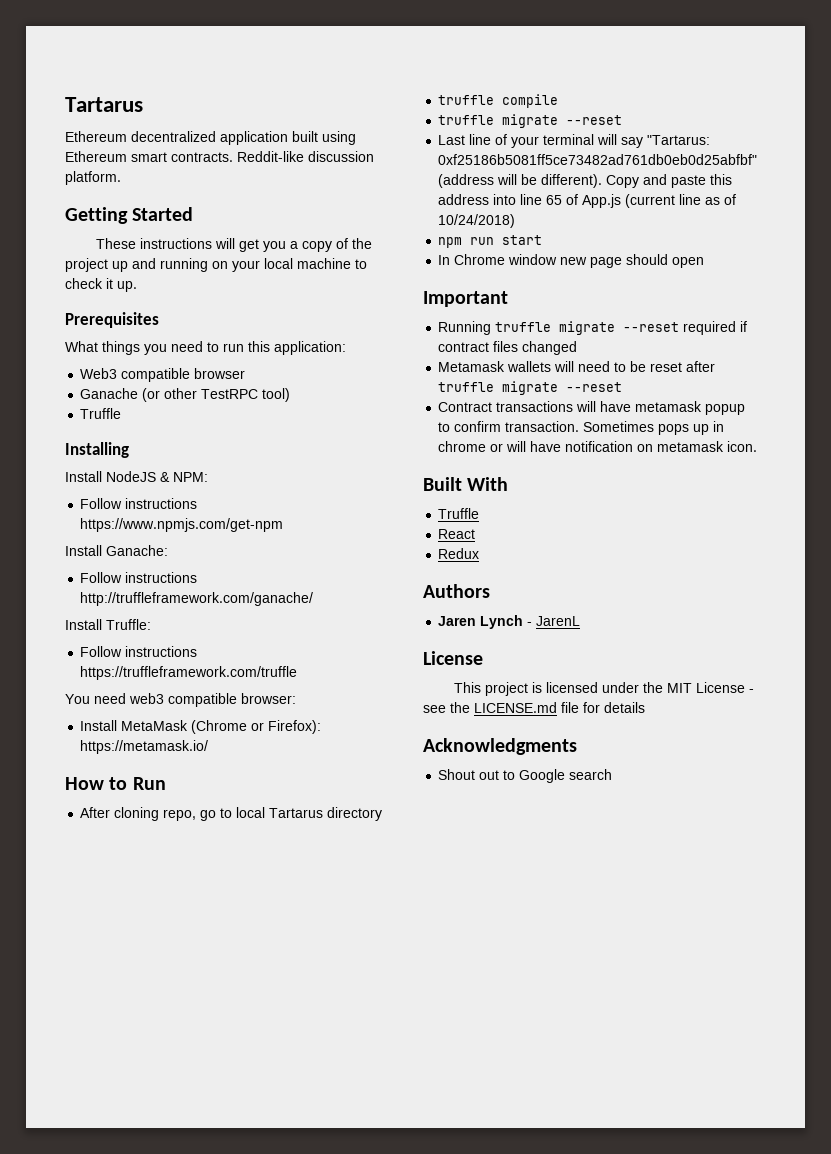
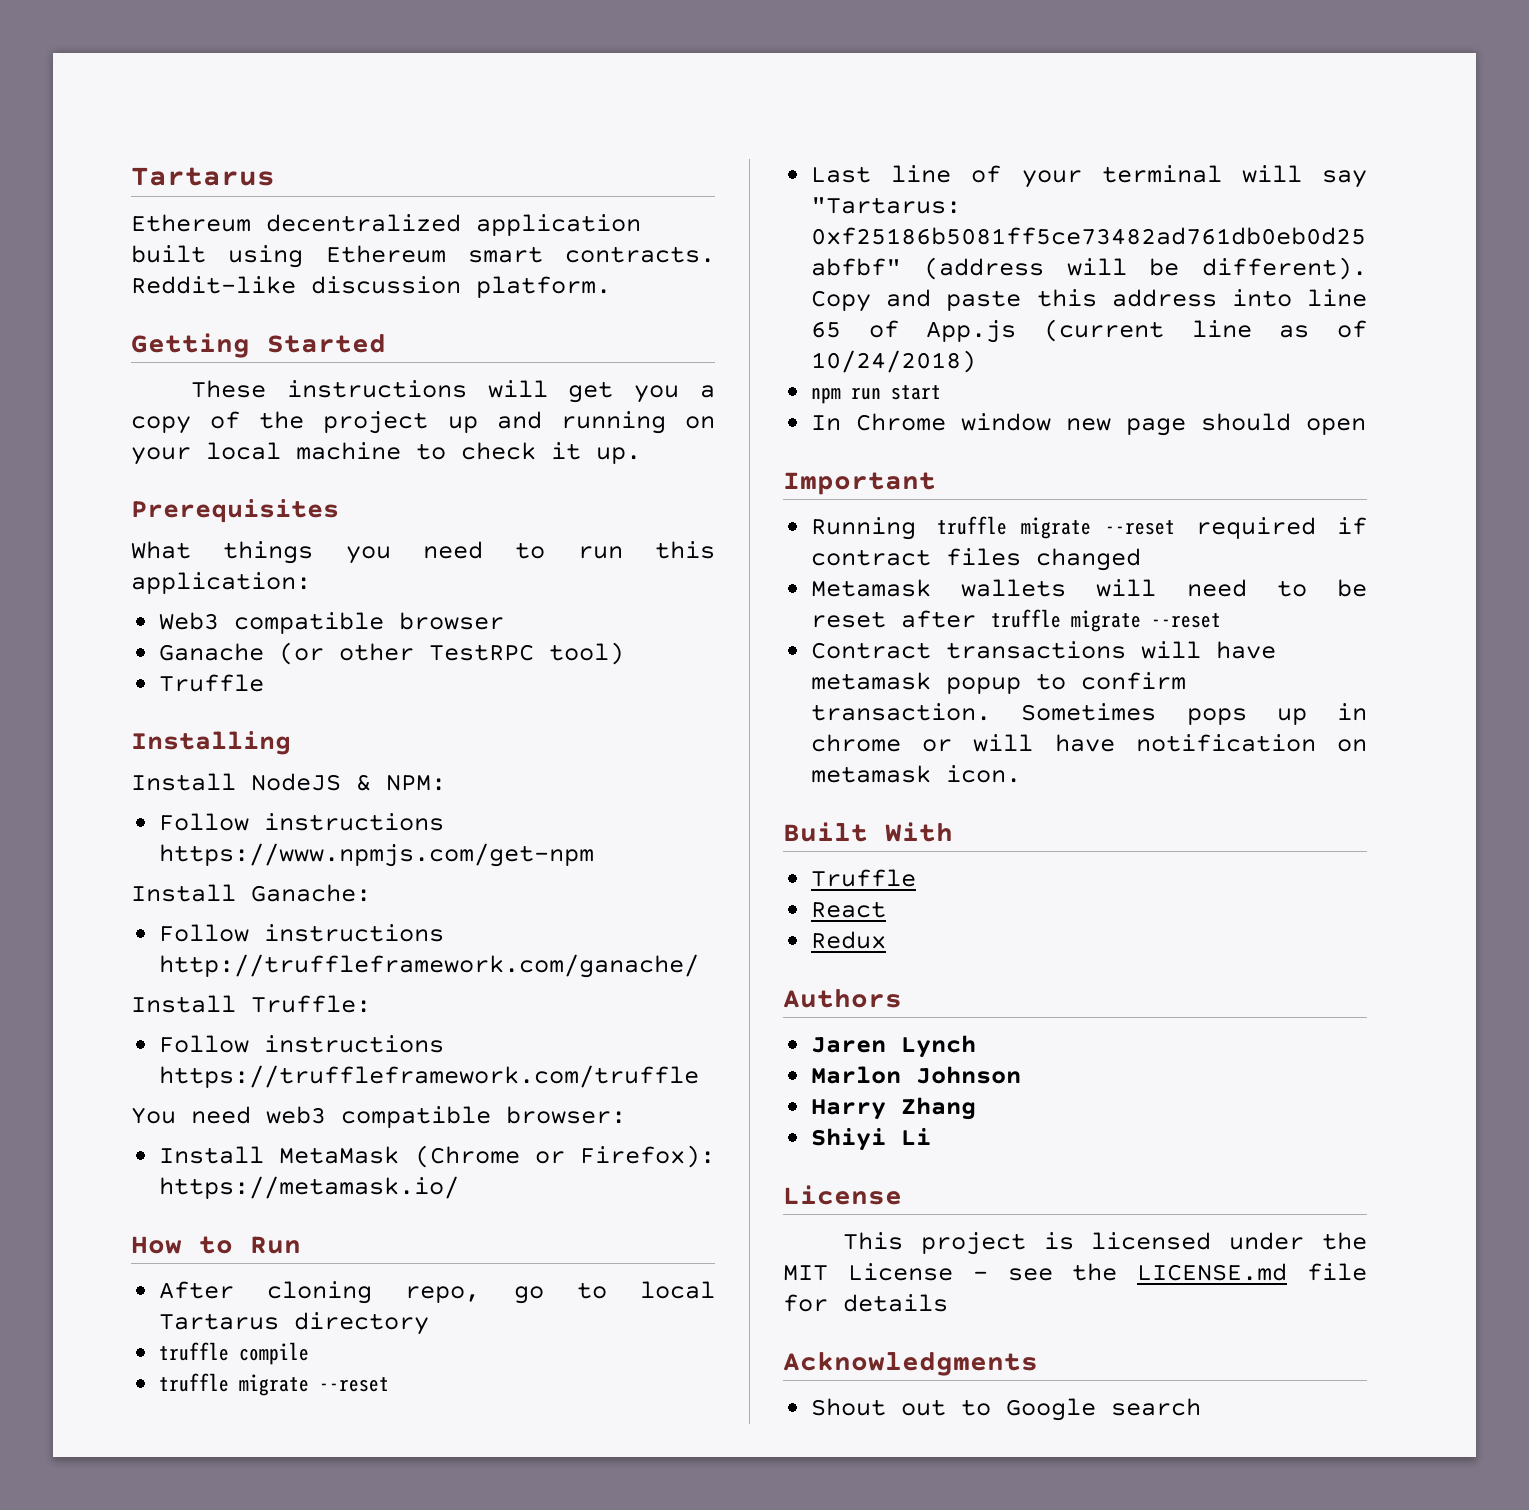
[527,616,581,626] - JarenL -> [811,1066,1022,1084] [811,1097,977,1120] [811,1128,932,1151] // Marlon Johnson // Harry Zhang // Shiyi Li

